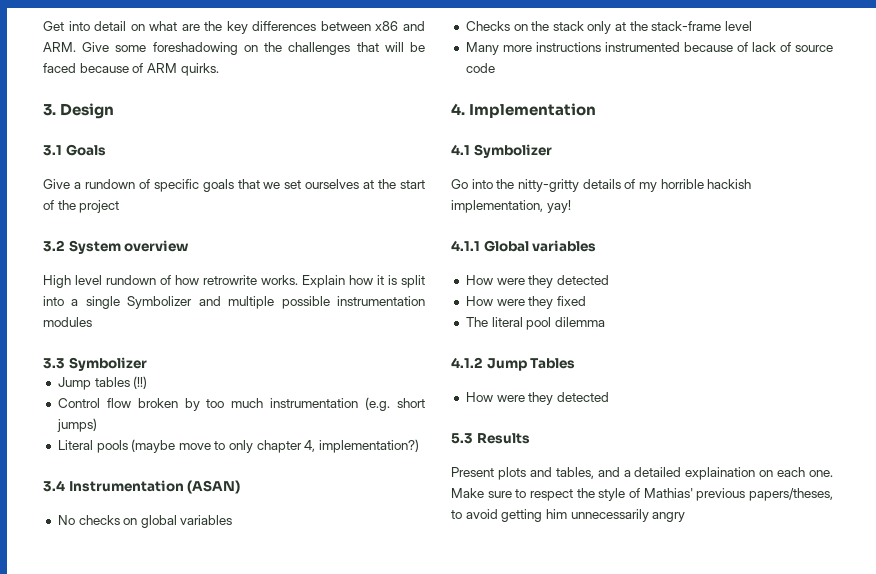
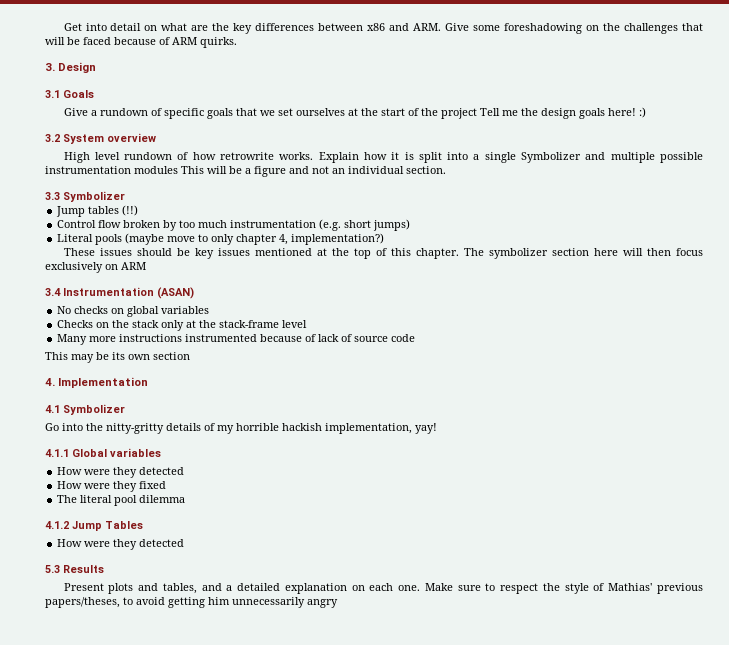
(120, 206) none -> [479,107,646,119] Tell me the design goals here! :)
(92, 322) none -> [181,166,446,177] This will be a figure and not an individual section.
(420, 446) none -> [63,248,704,259] [45,262,146,273] // These issues should be key issues mentioned at the top of this chapter. The symbolizer section here will then focus exclusively on ARM
(495, 68) none -> [45,352,190,363] // This may be its own section
[685,467,756,480] explaination -> [284,583,347,594] explanation

